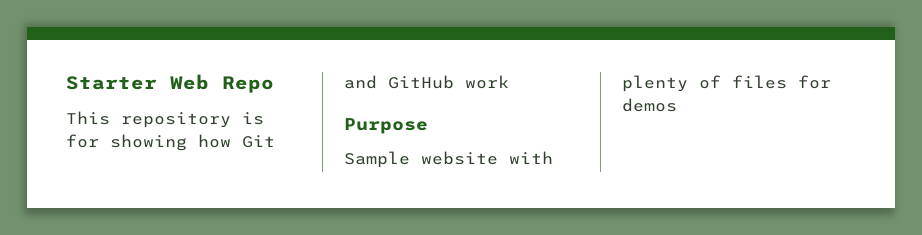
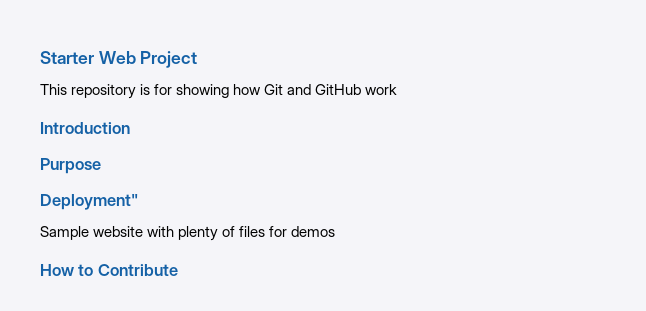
[222,76,274,93] Repo -> [140,51,198,68] Project
(509, 82) none -> [40,122,130,134] // Introduction
(428, 126) none -> [40,194,138,210] // Deployment"
(677, 105) none -> [40,264,178,276] // How to Contribute

